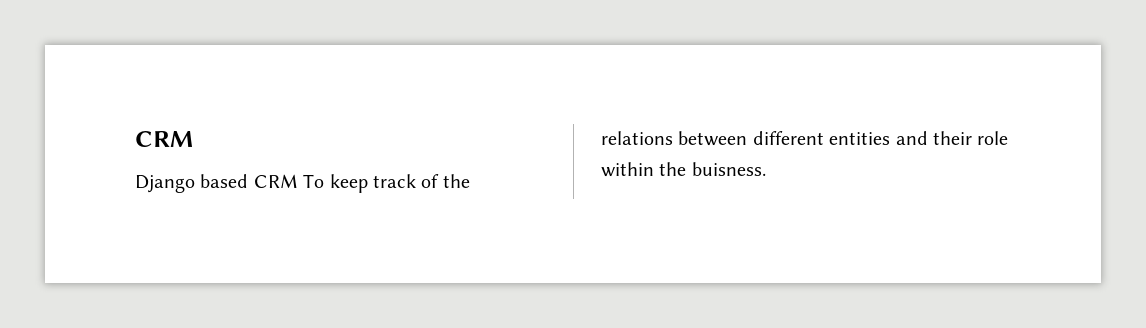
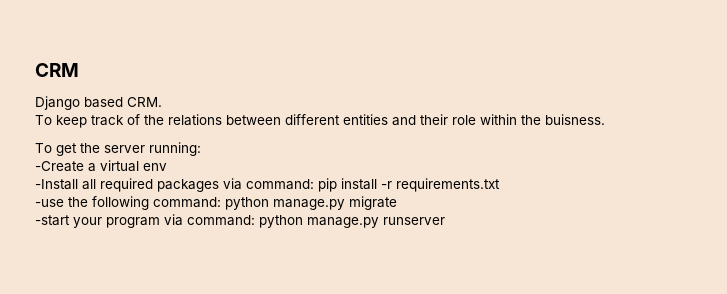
[253,174,298,188] CRM -> [127,97,162,107] CRM. //
(766, 169) none -> [35,142,201,156] [35,160,167,172] [35,178,500,192] [35,196,397,210] [35,214,445,228] // To get the server running: // -Create a virtual env // -Install all required packages via command: pip install -r requirements.txt // -use the following command: python manage.py migrate // -start your program via command: python manage.py runserver

